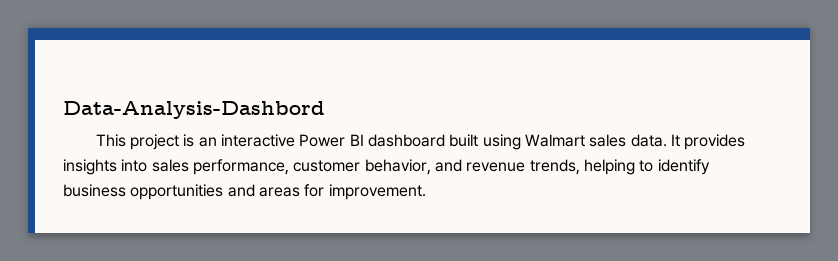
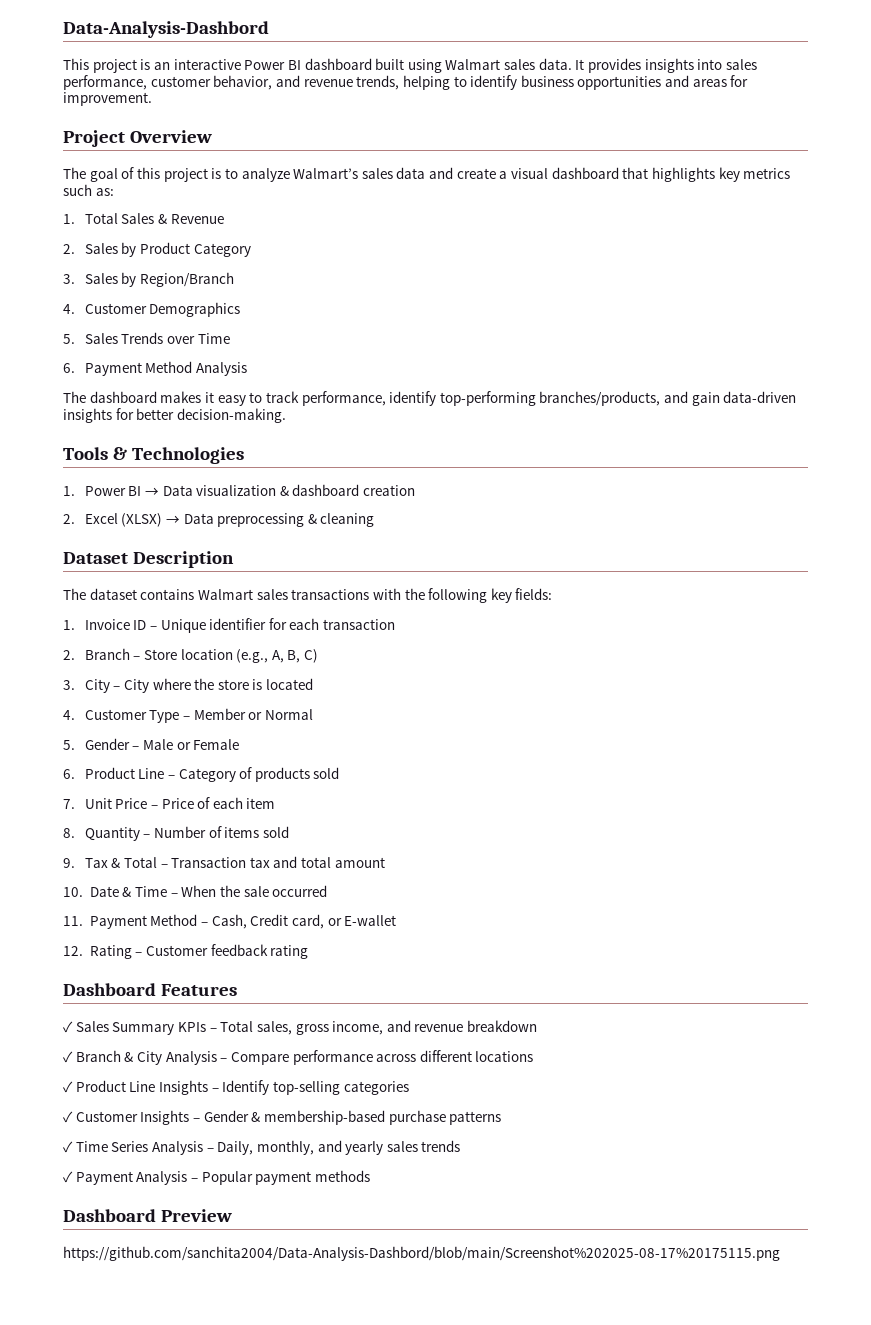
(426, 192) none -> [63,130,212,147] [63,167,791,182] [63,184,114,196] [63,213,224,224] [63,242,251,257] [63,272,234,287] [63,302,241,317] [63,332,230,344] [63,361,247,376] [63,391,797,406] [63,408,286,423] [63,447,244,464] [63,484,416,496] [63,513,375,527] [63,551,234,568] [63,588,553,603] [63,618,396,633] [63,648,319,663] [63,678,314,693] [63,708,313,723] [63,738,240,750] [63,767,340,782] [63,797,276,809] [63,826,289,841] [63,856,385,868] [63,885,328,897] [63,914,397,929] [63,944,309,959] [63,983,237,996] [63,1020,538,1035] [63,1050,534,1065] [63,1080,409,1095] [63,1110,502,1125] [63,1140,461,1155] [63,1170,370,1185] [63,1209,232,1222] [63,1246,780,1261] // Project Overview // The goal of this project is to analyze Walmart’s sales data and create a visual dashboard that highlights key metrics such as: // 1. Total Sales & Revenue // 2. Sales by Product Category // 3. Sales by Region/Branch // 4. Customer Demographics // 5. Sales Trends over Time // 6. Payment Method Analysis // The dashboard makes it easy to track performance, identify top-performing branches/products, and gain data-driven insights for better decision-making. // Tools & Technologies // 1. Power BI → Data visualization & dashboard creation // 2. Excel (XLSX) → Data preprocessing & cleaning // Dataset Description // The dataset contains Walmart sales transactions with the following key fields: // 1. Invoice ID – Unique identifier for each transaction // 2. Branch – Store location (e.g., A, B, C) // 3. City – City where the store is located // 4. Customer Type – Member or Normal // 5. Gender – Male or Female // 6. Product Line – Category of products sold // 7. Unit Price – Price of each item // 8. Quantity – Number of items sold // 9. Tax & Total – Transaction tax and total amount // 10. Date & Time – When the sale occurred // 11. Payment Method – Cash, Credit card, or E-wallet // 12. Rating – Customer feedback rating // Dashboard Features // ✓ Sales Summary KPIs – Total sales, gross income, and revenue breakdown // ✓ Branch & City Analysis – Compare performance across different locations // ✓ Product Line Insights – Identify top-selling categories // ✓ Customer Insights – Gender & membership-based purchase patterns // ✓ Time Series Analysis – Daily, monthly, and yearly sales trends // ✓ Payment Analysis – Popular payment methods // Dashboard Preview // https://github.com/sanchita2004/Data-Analysis-Dashbord/blob/main/Screenshot%202025-08-17%20175115.png

